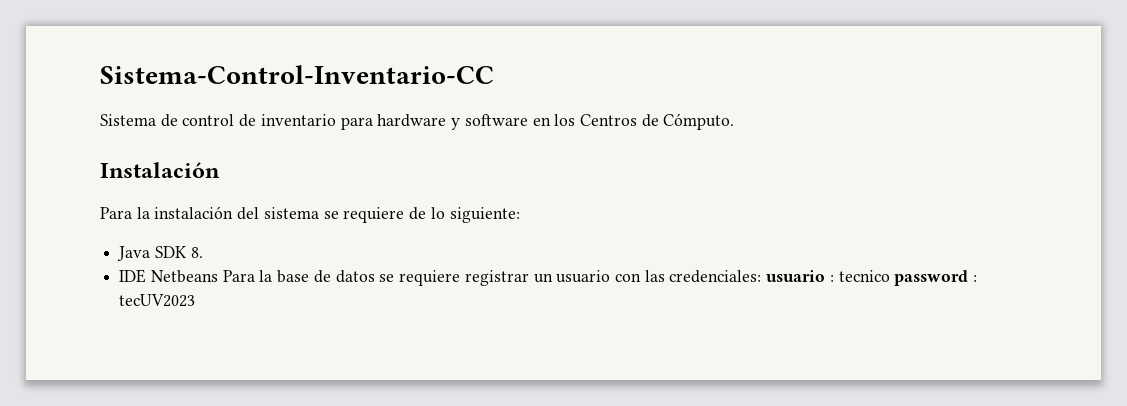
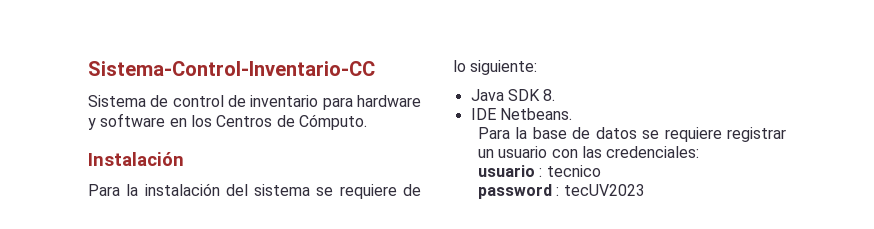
[150,270,218,283] Netbeans -> [499,108,572,120] Netbeans. //
(762, 276) none -> (700, 152) //
(890, 276) none -> (601, 171) //

